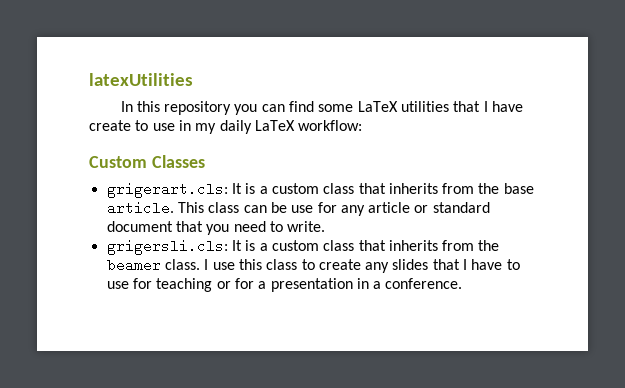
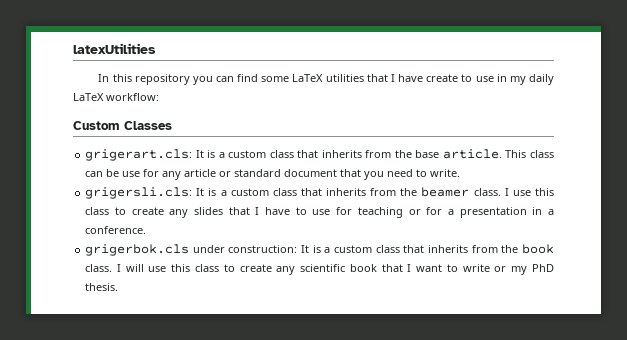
(463, 283) none -> [85,244,554,256] [85,264,555,275] [85,283,119,291] // grigerbok.cls under construction: It is a custom class that inherits from the book class. I will use this class to create any scientific book that I want to write or my PhD thesis.

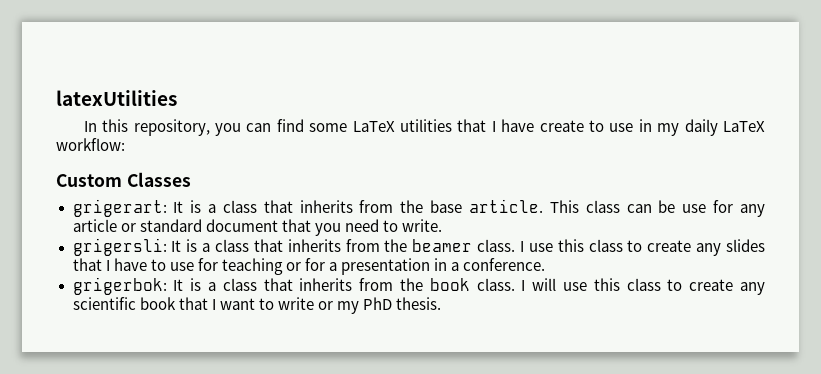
[134,74,190,85] repository -> [133,119,210,136] repository,
[85,149,267,161] grigerart.cls: It is a custom -> [72,199,217,217] grigerart: It is a
[85,187,269,199] grigersli.cls: It is a custom -> [72,238,211,256] grigersli: It is a
[85,244,373,256] grigerbok.cls under construction: It is a custom -> [72,277,216,295] grigerbok: It is a

